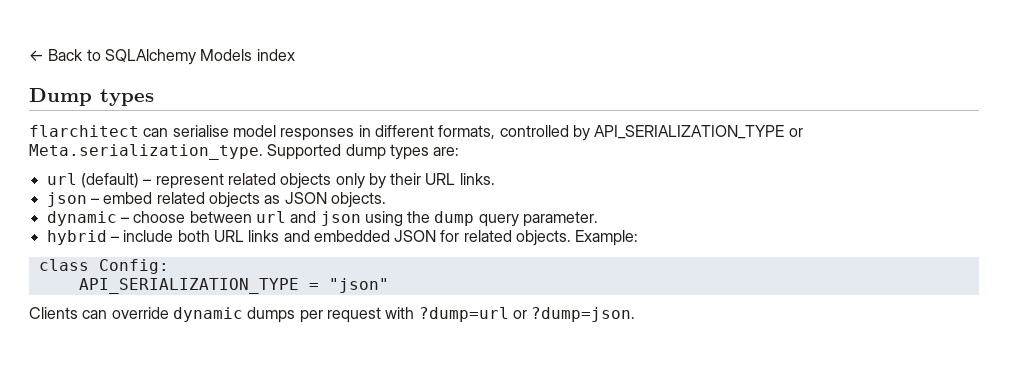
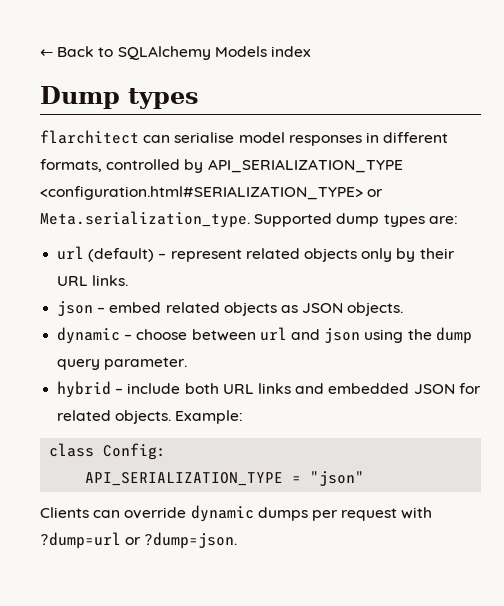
(785, 132) none -> [40,186,363,200] <configuration.html#SERIALIZATION_TYPE>

